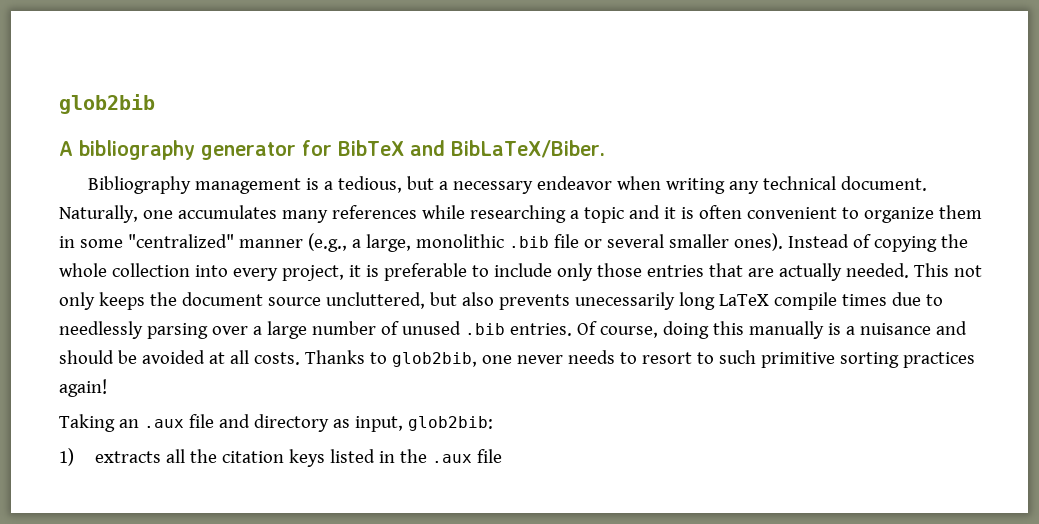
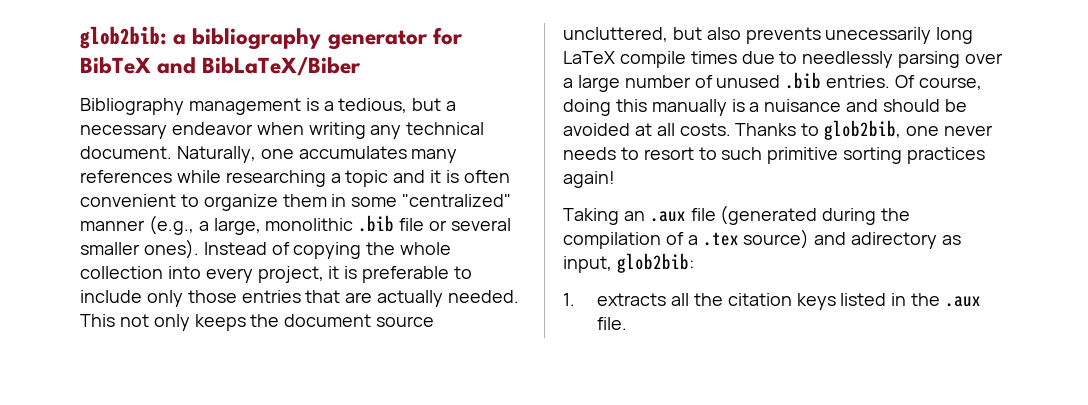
[59,94,155,114] [59,141,73,156] glob2bib // A -> [80,26,187,49] glob2bib: a
[450,140,605,158] BibLaTeX/Biber. -> [202,57,362,76] BibLaTeX/Biber
[218,414,329,432] and directory -> [720,205,911,225] [563,229,938,249] (generated during the compilation of a .tex source) and adirectory
[59,448,74,466] 1) -> [563,293,575,306] 1.
[476,449,502,463] file -> [597,317,628,330] file.

